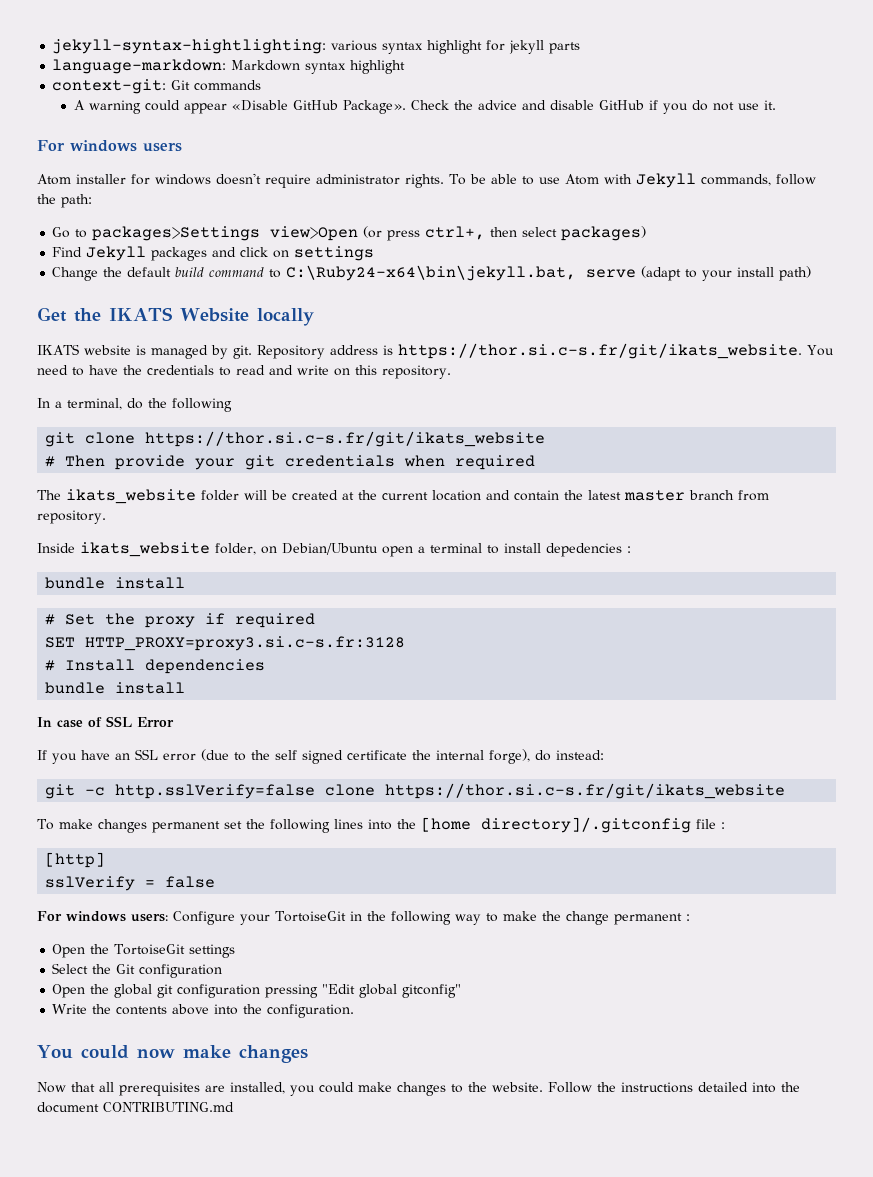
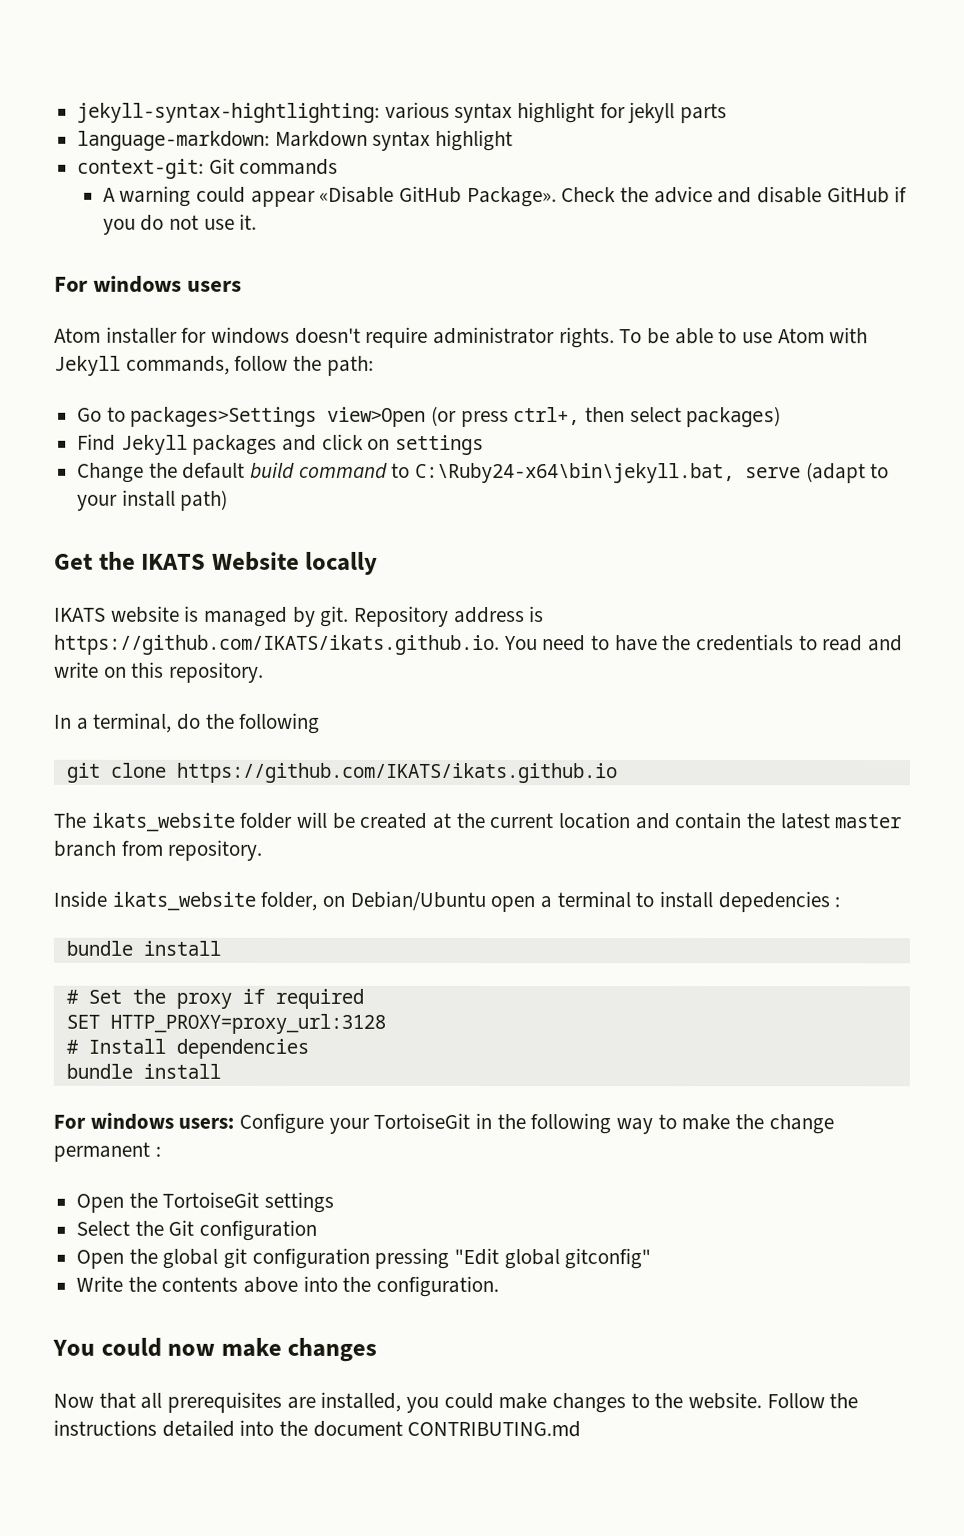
[398,343,802,359] https://thor.si.c-s.fr/git/ikats_website. -> [54,634,500,656] https://github.com/IKATS/ikats.github.io.
[145,431,546,447] [45,455,536,470] https://thor.si.c-s.fr/git/ikats_website // # Then provide your git credentials when required -> [175,762,618,784] https://github.com/IKATS/ikats.github.io
[85,636,406,651] HTTP_PROXY=proxy3.si.c-s.fr:3128 -> [109,1013,386,1034] HTTP_PROXY=proxy_url:3128
[37,716,174,728] [37,749,604,764] [45,783,786,799] [37,817,725,833] [45,852,106,868] [45,876,216,891] // In case of SSL Error // If you have an SSL error (due to the self signed certificate the internal forge), do instead: // git -c http.sslVerify=false clone https://thor.si.c-s.fr/git/ikats_website // To make changes permanent set the following lines into the [home directory]/.gitconfig file : // [http] // sslVerify = false -> (221, 1071) none

